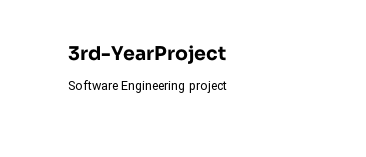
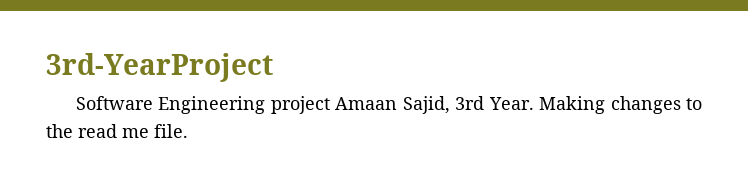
(227, 87) none -> [335,96,702,114] [46,124,188,138] Amaan Sajid, 3rd Year. Making changes to the read me file.

